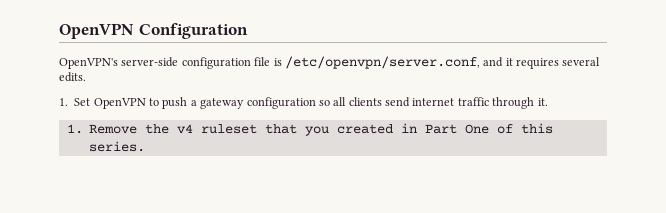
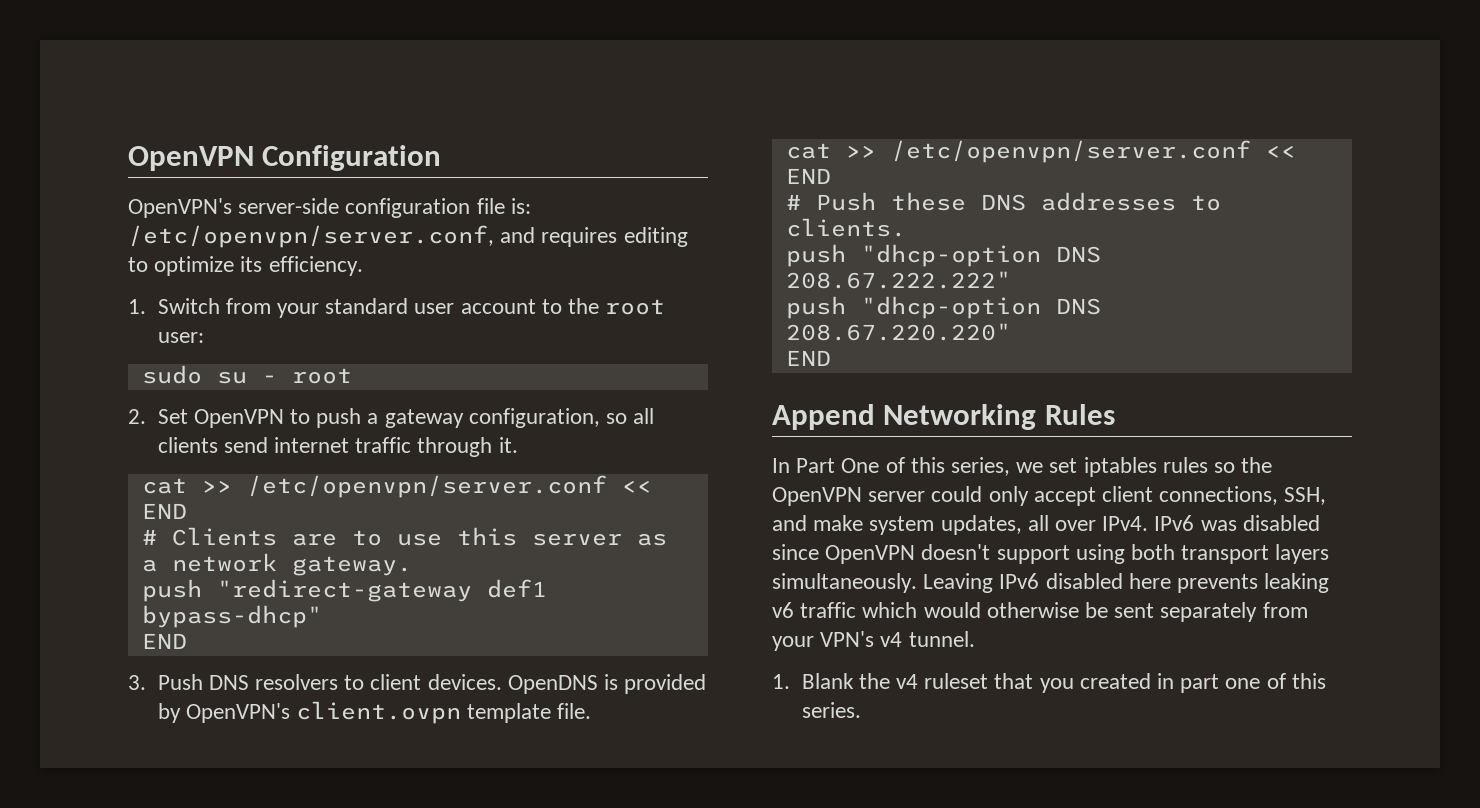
[273,58,282,66] is -> [510,198,531,214] is:
[505,57,601,69] [59,72,86,82] [59,98,68,106] it requires several edits. // 1. -> [541,227,688,247] [128,256,363,276] [128,298,666,318] [157,332,204,343] [141,365,352,384] [128,409,146,424] requires editing to optimize its efficiency. // 1. Switch from your standard user account to the root user: // sudo su - root // 2.
[246,97,316,109] configuration -> [468,408,600,428] configuration,
[66,124,137,134] 1. Remove -> [141,475,652,498] [141,503,187,519] [141,527,667,546] [141,553,412,576] [141,579,547,602] [141,605,322,628] [141,633,187,649] [128,674,707,694] [157,701,592,724] [785,140,1296,163] [785,168,831,184] [785,192,1221,211] [785,218,906,237] [785,244,1101,267] [785,271,1011,289] [785,296,1101,319] [785,323,1011,341] [785,350,831,366] [772,404,1115,430] [772,457,1273,477] [772,486,1327,506] [772,515,1320,535] [772,544,1330,564] [772,573,1330,593] [772,602,1308,622] [772,631,975,651] [772,673,854,689] cat >> /etc/openvpn/server.conf << END // # Clients are to use this server as a network gateway. // push "redirect-gateway def1 bypass-dhcp" // END // 3. Push DNS resolvers to client devices. OpenDNS is provided by OpenVPN's client.ovpn template file. // cat >> /etc/openvpn/server.conf << END // # Push these DNS addresses to clients. // push "dhcp-option DNS 208.67.222.222" // push "dhcp-option DNS 208.67.220.220" // END // Append Networking Rules // In Part One of this series, we set iptables rules so the OpenVPN server could only accept client connections, SSH, and make system updates, all over IPv4. IPv6 was disabled since OpenVPN doesn't support using both transport layers simultaneously. Leaving IPv6 disabled here prevents leaking v6 traffic which would otherwise be sent separately from your VPN's v4 tunnel. // 1. Blank
[424,124,489,134] Part One -> [1180,674,1261,693] part one

